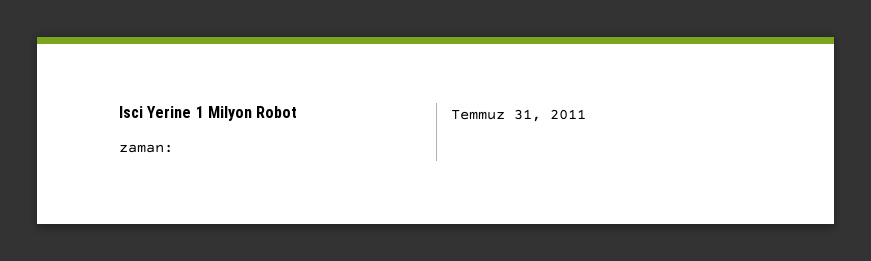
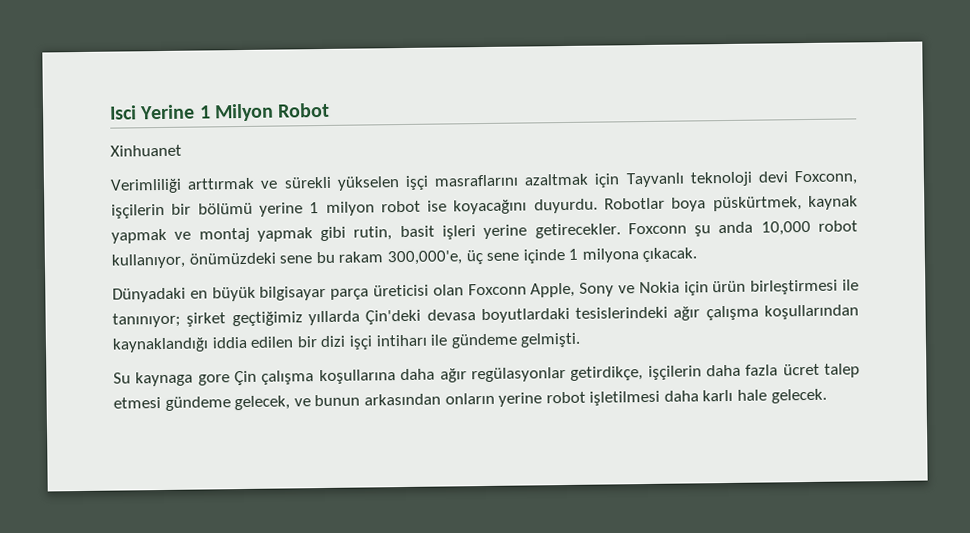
[119,144,173,153] [451,109,586,122] zaman: // Temmuz 31, 2011 -> [110,144,182,157] [110,170,858,194] [111,195,858,219] [111,220,859,244] [111,247,698,269] [112,279,859,303] [112,304,859,328] [112,332,582,353] [113,363,861,387] [113,388,827,411] Xinhuanet // Verimliliği arttırmak ve sürekli yükselen işçi masraflarını azaltmak için Tayvanlı teknoloji devi Foxconn, işçilerin bir bölümü yerine 1 milyon robot ise koyacağını duyurdu. Robotlar boya püskürtmek, kaynak yapmak ve montaj yapmak gibi rutin, basit işleri yerine getirecekler. Foxconn şu anda 10,000 robot kullanıyor, önümüzdeki sene bu rakam 300,000'e, üç sene içinde 1 milyona çıkacak. // Dünyadaki en büyük bilgisayar parça üreticisi olan Foxconn Apple, Sony ve Nokia için ürün birleştirmesi ile tanınıyor; şirket geçtiğimiz yıllarda Çin'deki devasa boyutlardaki tesislerindeki ağır çalışma koşullarından kaynaklandığı iddia edilen bir dizi işçi intiharı ile gündeme gelmişti. // Su kaynaga gore Çin çalışma koşullarına daha ağır regülasyonlar getirdikçe, işçilerin daha fazla ücret talep etmesi gündeme gelecek, ve bunun arkasından onların yerine robot işletilmesi daha karlı hale gelecek.

